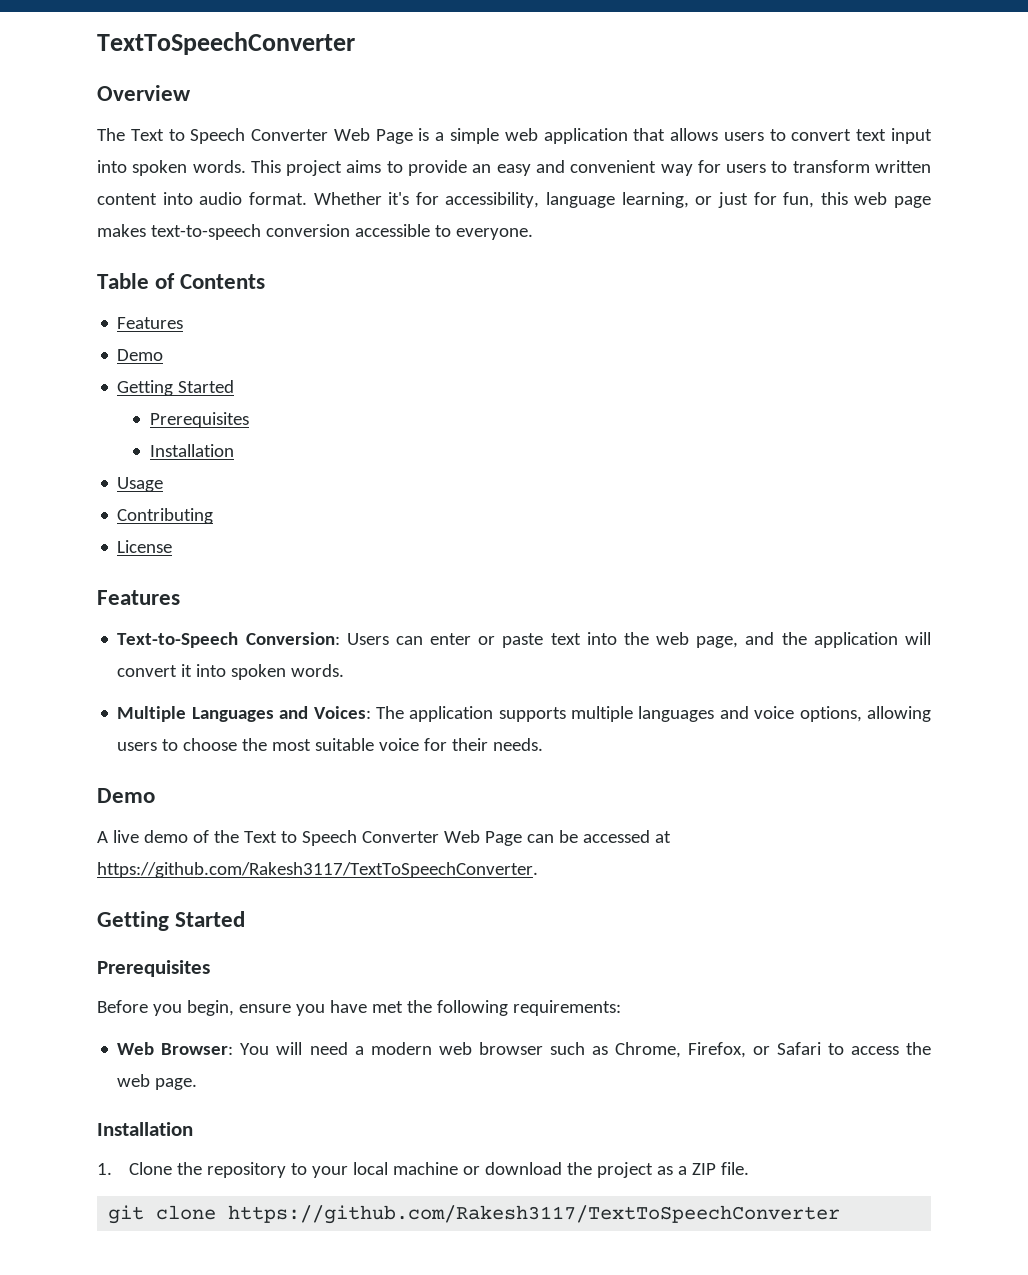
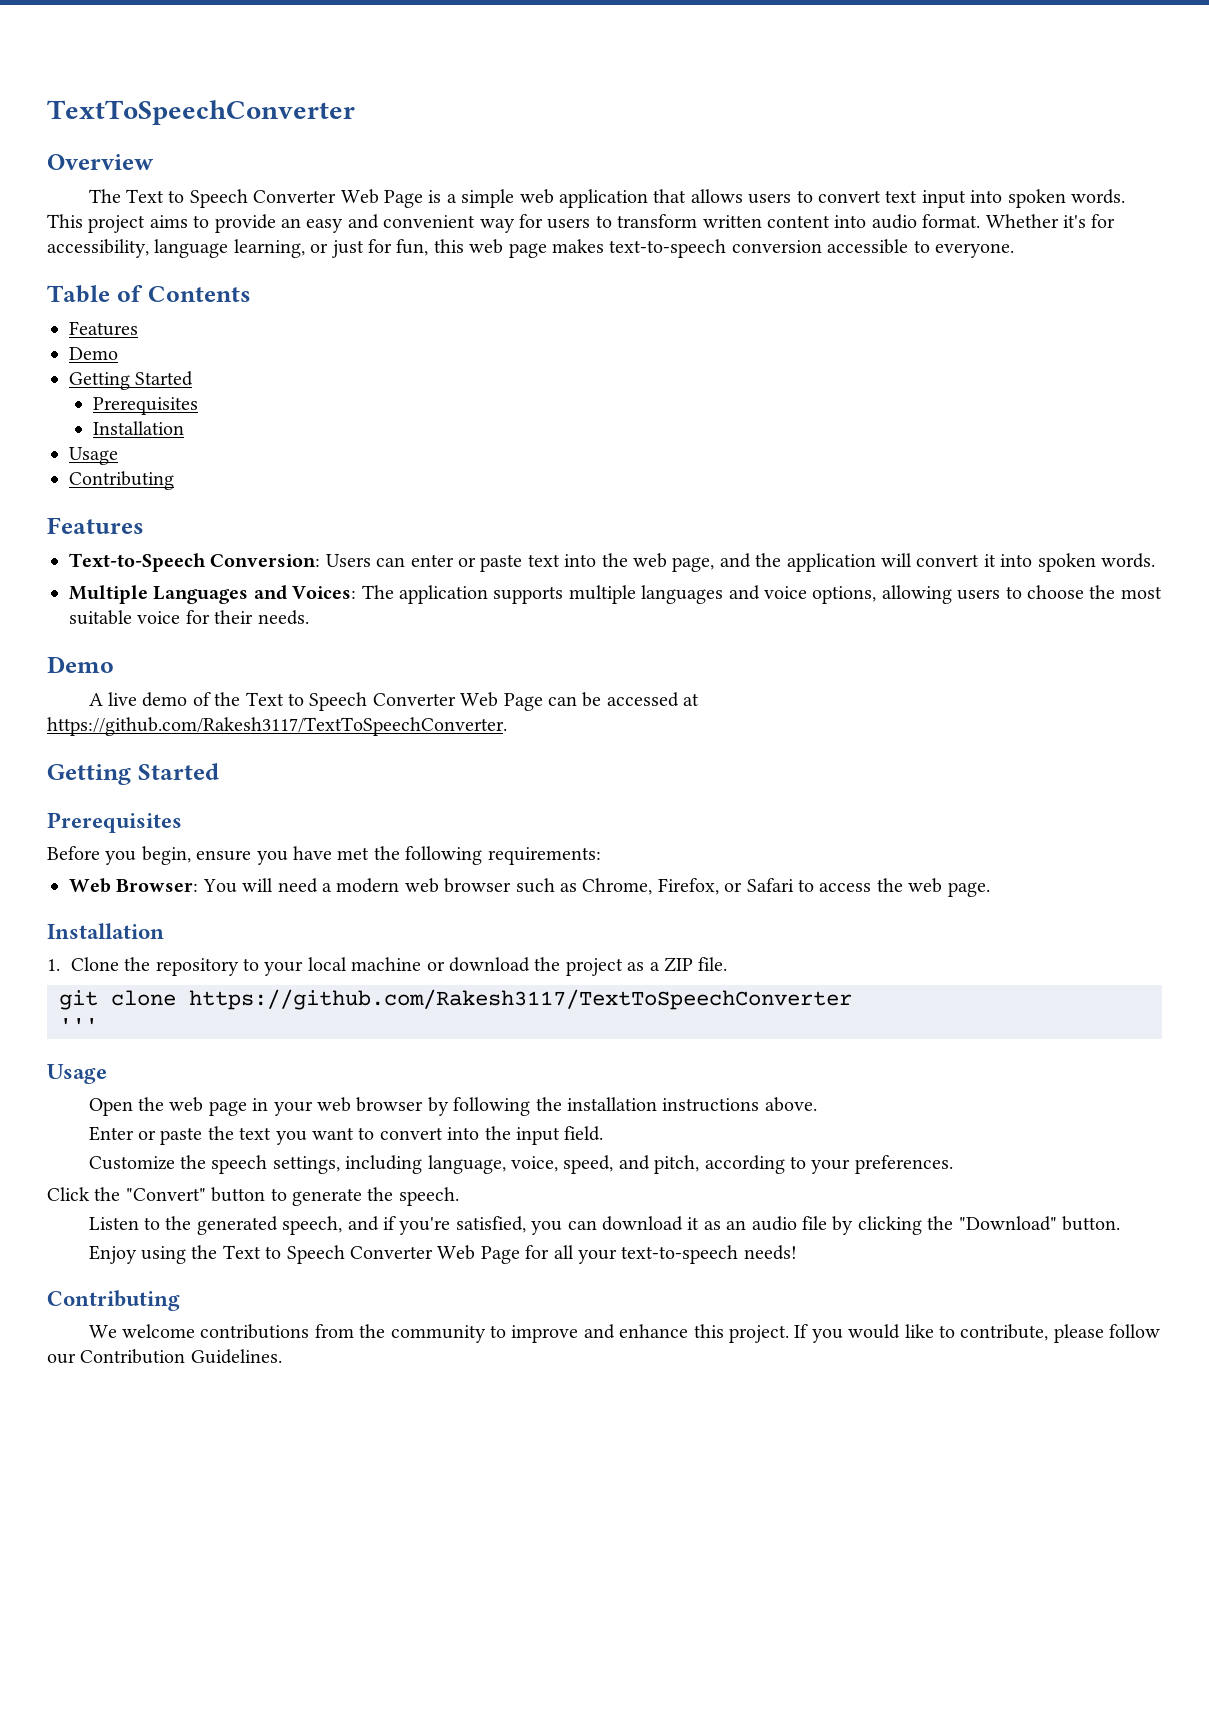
[117,540,173,553] // License -> (174, 480) none
(841, 1214) none -> [59,1018,98,1032] [47,1064,107,1084] [88,1097,817,1116] [88,1126,604,1145] [88,1155,953,1174] [47,1187,459,1206] [88,1216,1120,1235] [88,1245,797,1264] [47,1290,180,1311] [88,1324,1161,1343] [47,1349,282,1364] // ''' // Usage // Open the web page in your web browser by following the installation instructions above. // Enter or paste the text you want to convert into the input field. // Customize the speech settings, including language, voice, speed, and pitch, according to your preferences. // Click the "Convert" button to generate the speech. // Listen to the generated speech, and if you're satisfied, you can download it as an audio file by clicking the "Download" button. // Enjoy using the Text to Speech Converter Web Page for all your text-to-speech needs! // Contributing // We welcome contributions from the community to improve and enhance this project. If you would like to contribute, please follow our Contribution Guidelines.

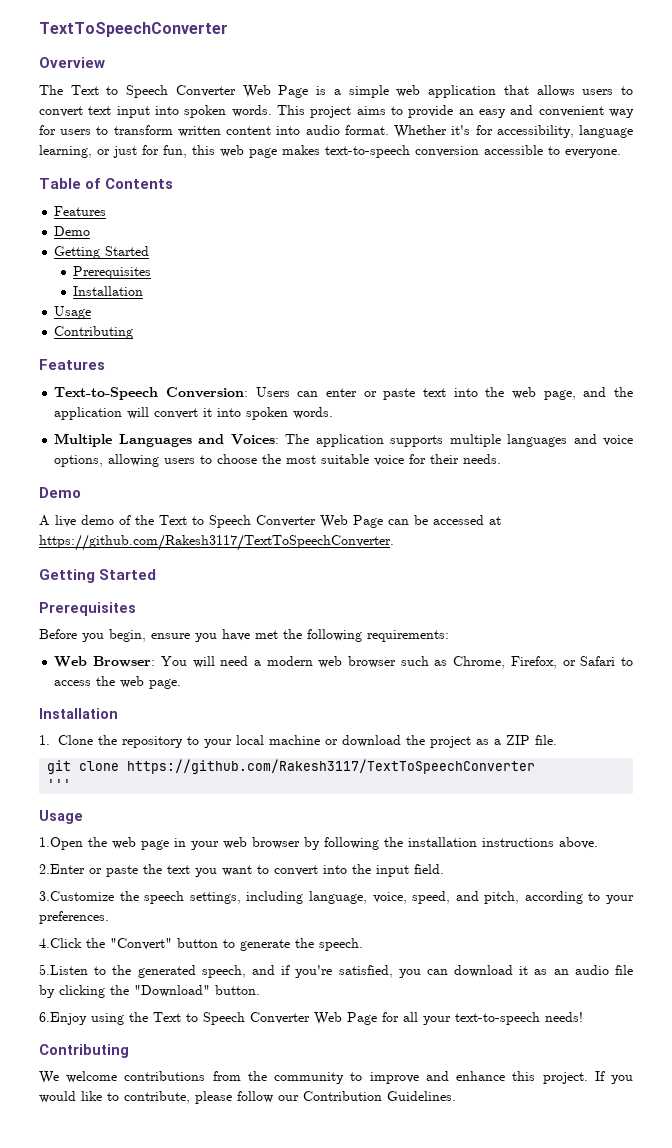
[88,1098,133,1116] Open -> [39,837,83,850] 1.Open
[88,1126,134,1141] Enter -> [39,864,85,874] 2.Enter
[88,1156,175,1170] Customize -> [39,891,114,901] 3.Customize
[47,1187,90,1201] Click -> [39,938,82,948] 4.Click
[88,1217,139,1230] Listen -> [39,964,88,975] 5.Listen
[88,1245,137,1264] Enjoy -> [39,1012,87,1025] 6.Enjoy

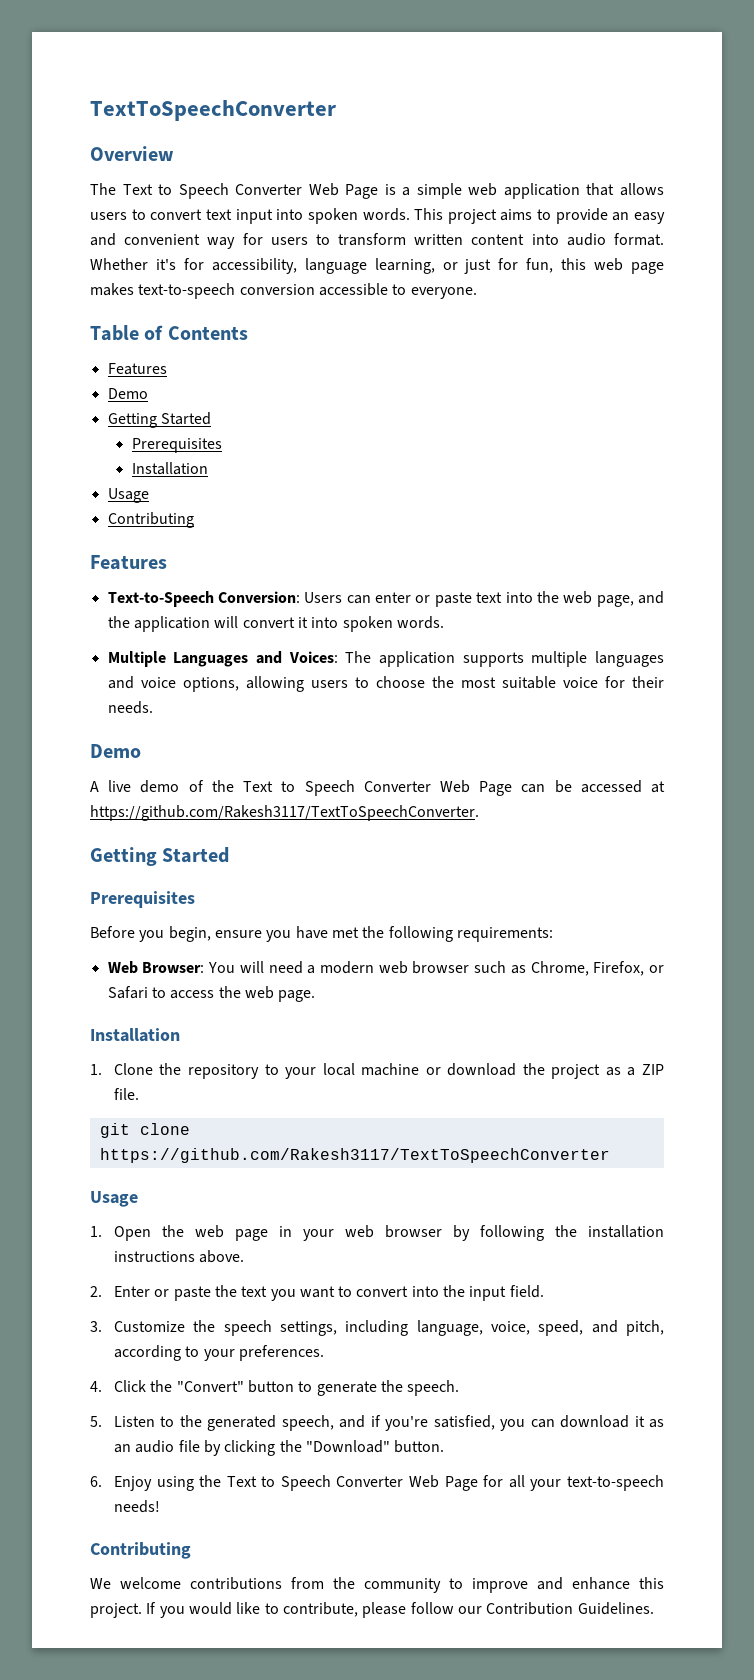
[47,779,72,789] [39,810,83,824] [39,837,83,850] // ''' // Usage // 1.Open -> [90,1191,138,1207] [90,1226,151,1241] // Usage // 1. Open
[39,864,85,874] 2.Enter -> [90,1286,150,1297] 2. Enter
[39,891,114,901] 3.Customize -> [90,1321,185,1332] 3. Customize
[39,938,82,948] 4.Click -> [90,1380,146,1392] 4. Click
[39,964,88,975] 5.Listen -> [90,1416,155,1427] 5. Listen
[39,1012,87,1025] 6.Enjoy -> [90,1476,152,1491] 6. Enjoy

